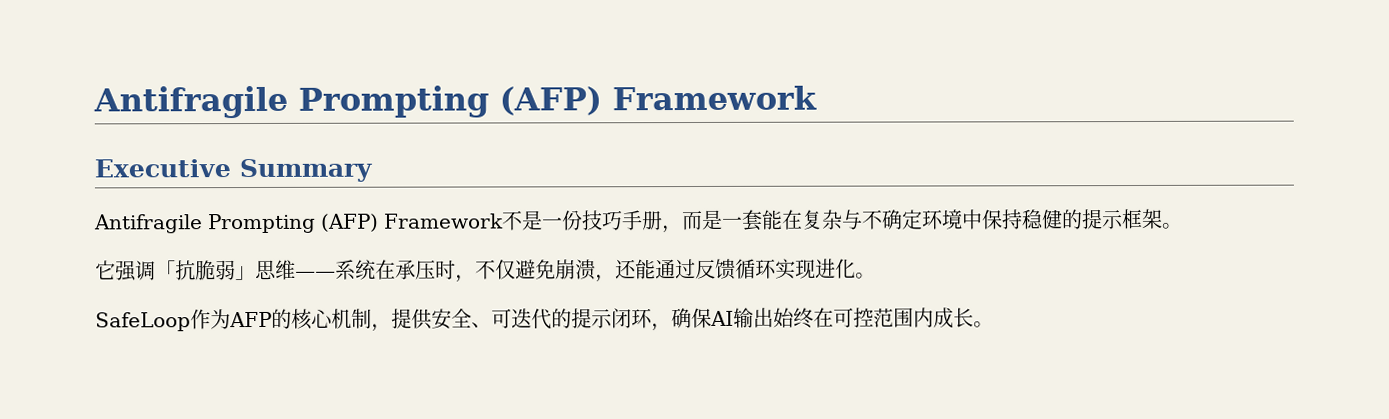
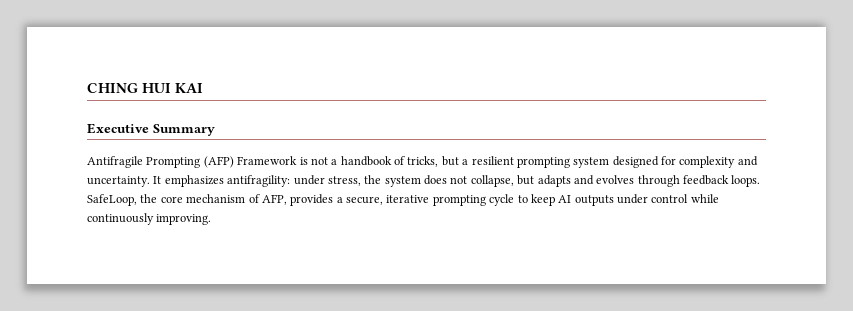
[93,85,817,119] Antifragile Prompting (AFP) Framework -> [87,83,204,93] CHING HUI KAI
[502,208,1183,234] [95,258,876,283] [95,307,994,332] 不是一份技巧手册，而是一套能在复杂与不确定环境中保持稳健的提示框架。 // 它强调「抗脆弱」思维——系统在承压时，不仅避免崩溃，还能通过反馈循环实现进化。 // SafeLoop作为AFP的核心机制，提供安全、可迭代的提示闭环，确保AI输出始终在可控范围内成长。 -> [299,156,758,168] [87,175,761,187] [87,194,719,206] [87,213,212,225] is not a handbook of tricks, but a resilient prompting system designed for complexity and uncertainty. It emphasizes antifragility: under stress, the system does not collapse, but adapts and evolves through feedback loops. SafeLoop, the core mechanism of AFP, provides a secure, iterative prompting cycle to keep AI outputs under control while continuously improving.

